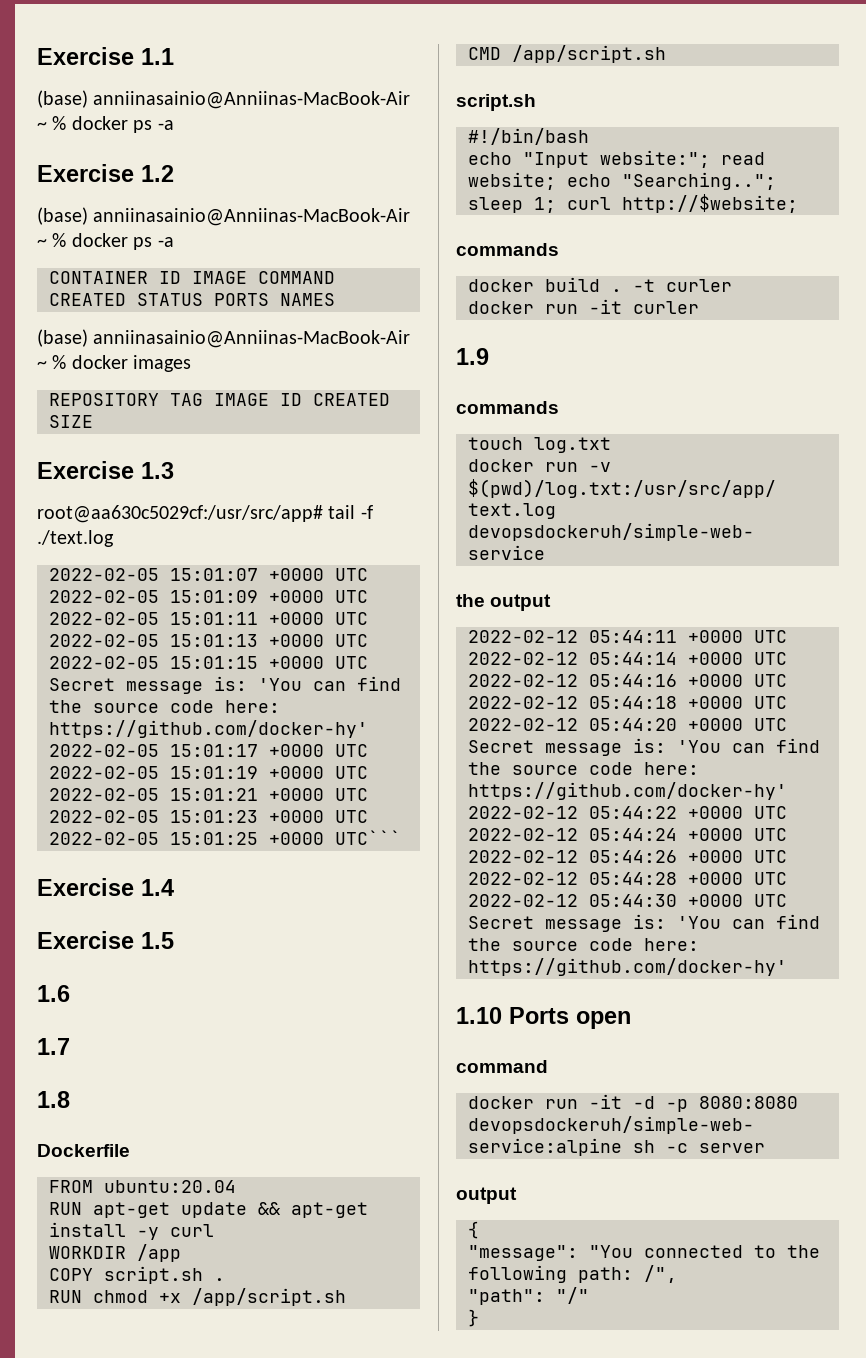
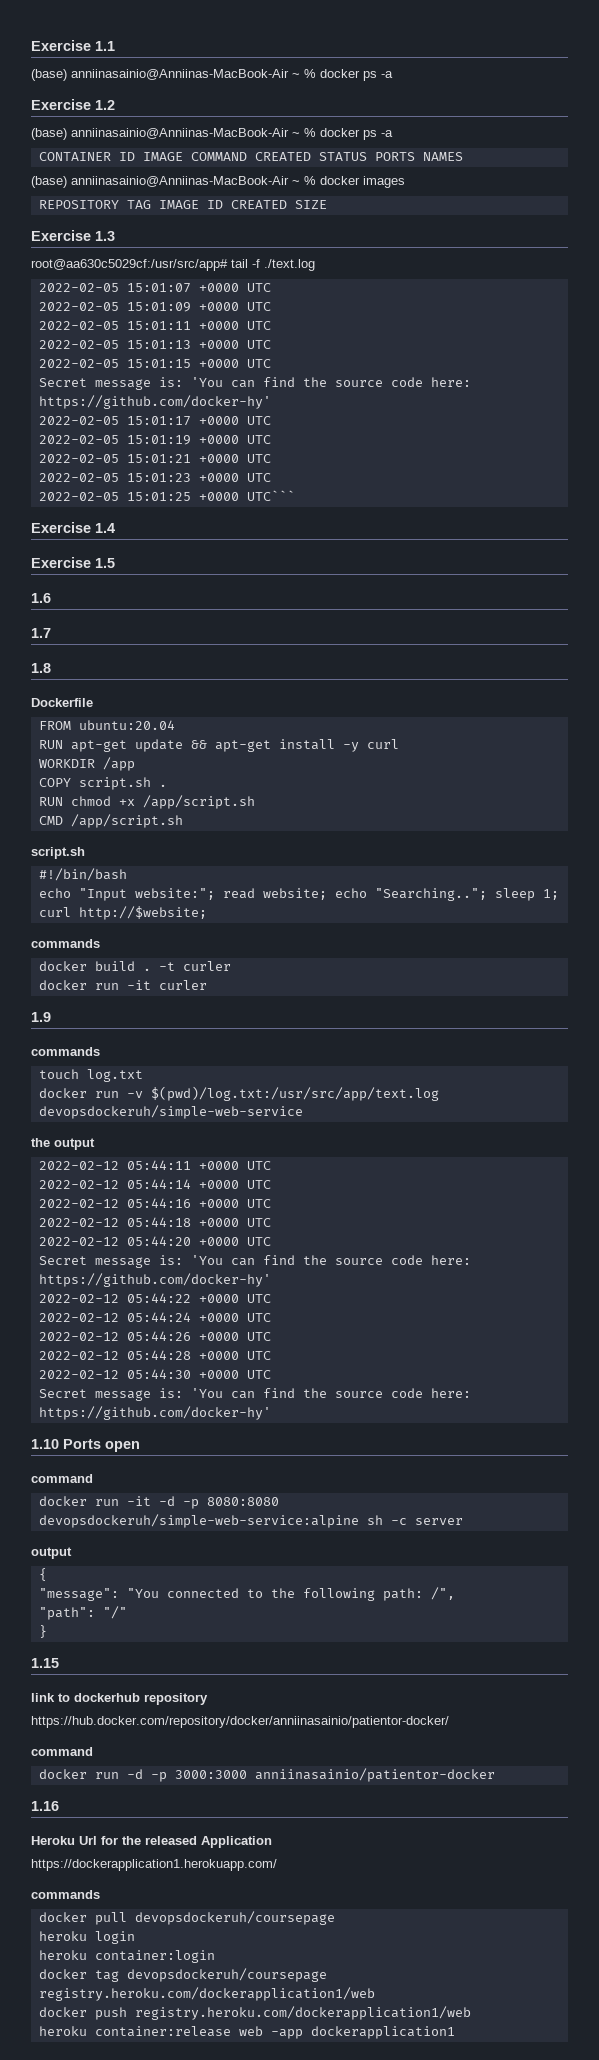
(479, 1318) none -> [31,1658,59,1668] [31,1693,208,1705] [31,1716,449,1728] [31,1747,93,1756] [38,1768,495,1782] [31,1801,59,1811] [31,1836,272,1848] [31,1859,277,1871] [31,1890,100,1899] [38,1911,335,1925] [38,1931,135,1944] [38,1950,215,1963] [38,1968,327,1982] [38,1987,375,2001] [38,2006,471,2020] [38,2026,455,2039] // 1.15 // link to dockerhub repository // https://hub.docker.com/repository/docker/anniinasainio/patientor-docker/ // command // docker run -d -p 3000:3000 anniinasainio/patientor-docker // 1.16 // Heroku Url for the released Application // https://dockerapplication1.herokuapp.com/ // commands // docker pull devopsdockeruh/coursepage // heroku login // heroku container:login // docker tag devopsdockeruh/coursepage registry.heroku.com/dockerapplication1/web // docker push registry.heroku.com/dockerapplication1/web // heroku container:release web -app dockerapplication1

